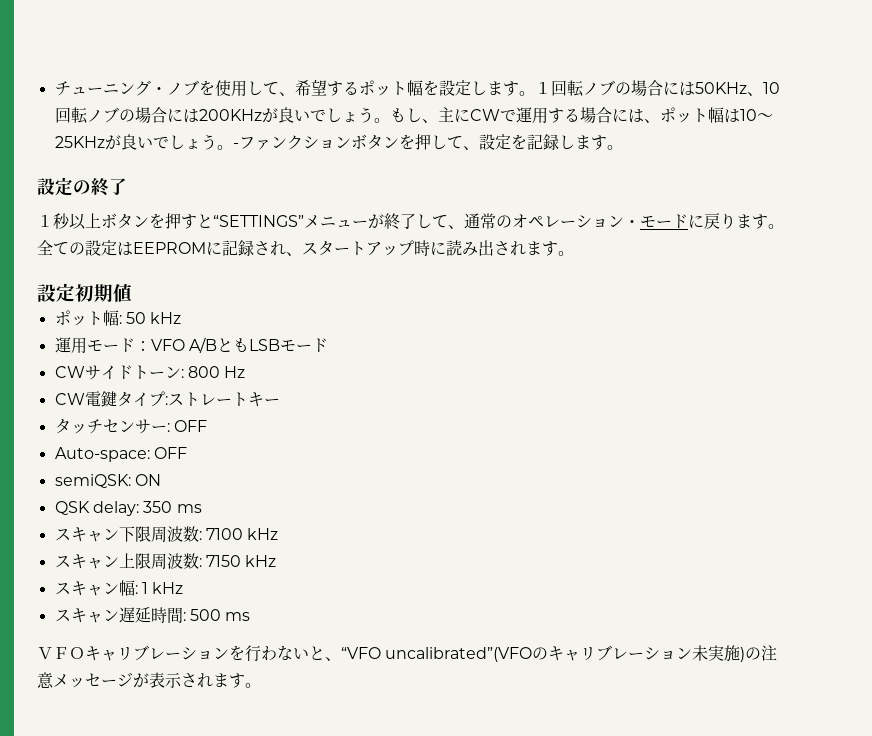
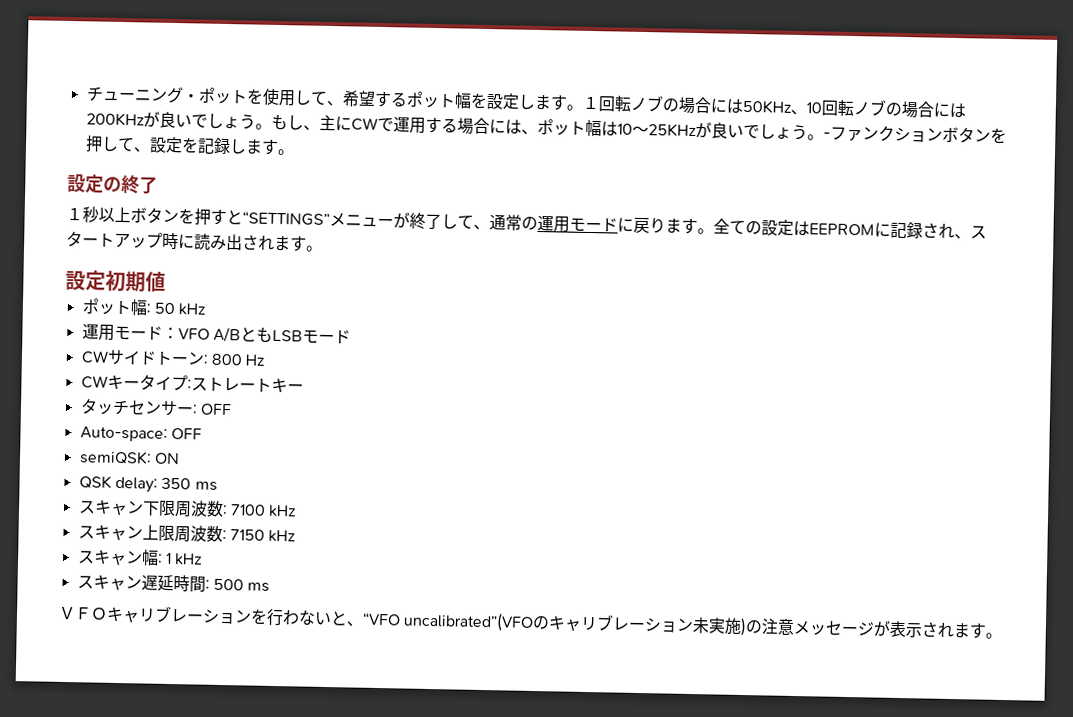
[166,80,199,96] ノブ -> [197,87,248,105] ポット
[512,214,640,228] オペレーション・ -> [537,214,570,233] 運用
[84,391,117,407] 電鍵 -> [106,374,140,390] キー

